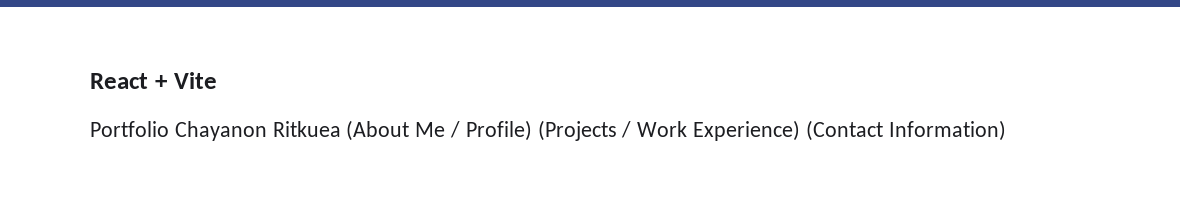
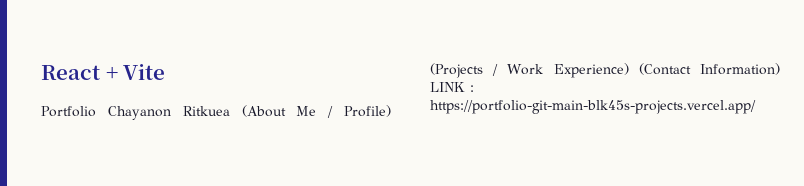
(1006, 130) none -> [430,82,474,92] [430,100,756,114] LINK : https://portfolio-git-main-blk45s-projects.vercel.app/

